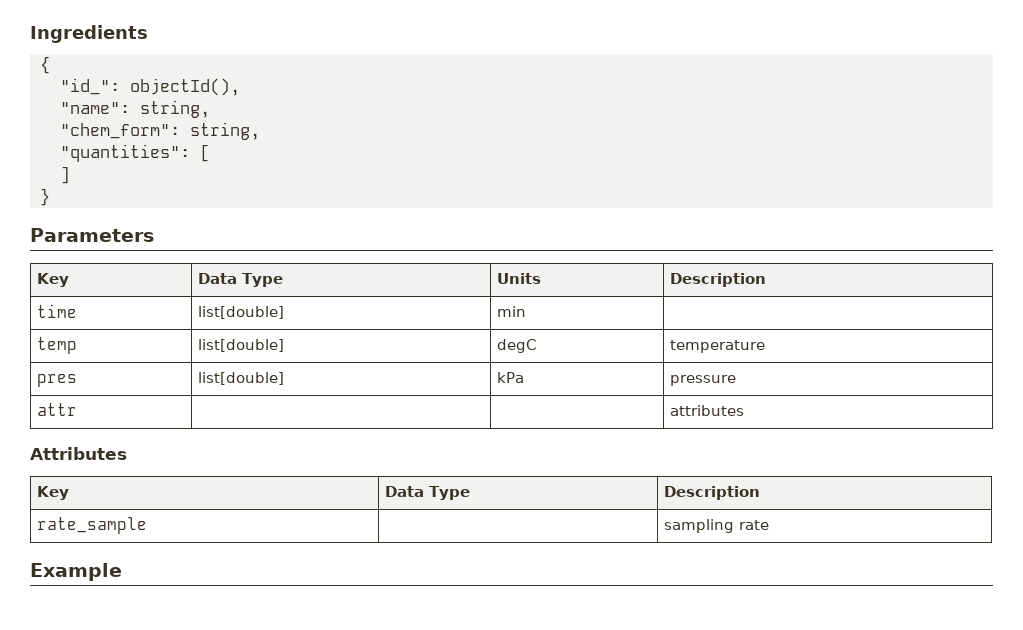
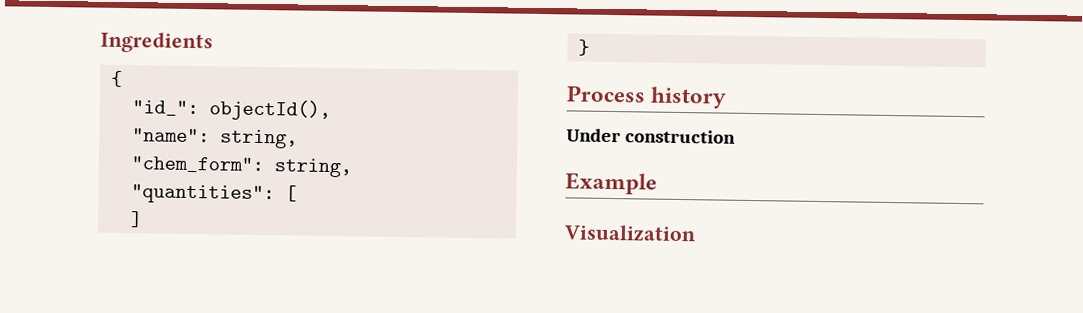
[30,228,154,242] [36,273,69,287] [197,273,283,287] [496,273,541,284] [669,273,766,287] [36,304,77,318] [197,306,284,319] [496,306,526,317] [36,337,77,354] [197,339,284,352] [496,339,536,353] [669,340,765,353] [36,374,77,387] [197,372,284,385] [496,372,524,383] [669,375,736,386] [36,403,77,416] [669,405,744,416] [30,447,127,460] [36,486,69,500] [384,486,470,500] [663,486,760,500] [36,517,147,534] [663,519,769,533] Parameters // Key | Data Type | Units | Description // time | list[double] | min | // temp | list[double] | degC | temperature // pres | list[double] | kPa | pressure // attr | | | attributes // Attributes // Key | Data Type | Description // rate_sample | | sampling rate -> [566,85,728,109] [566,128,737,144] Process history // Under construction
(122, 572) none -> [564,224,697,243] // Visualization

